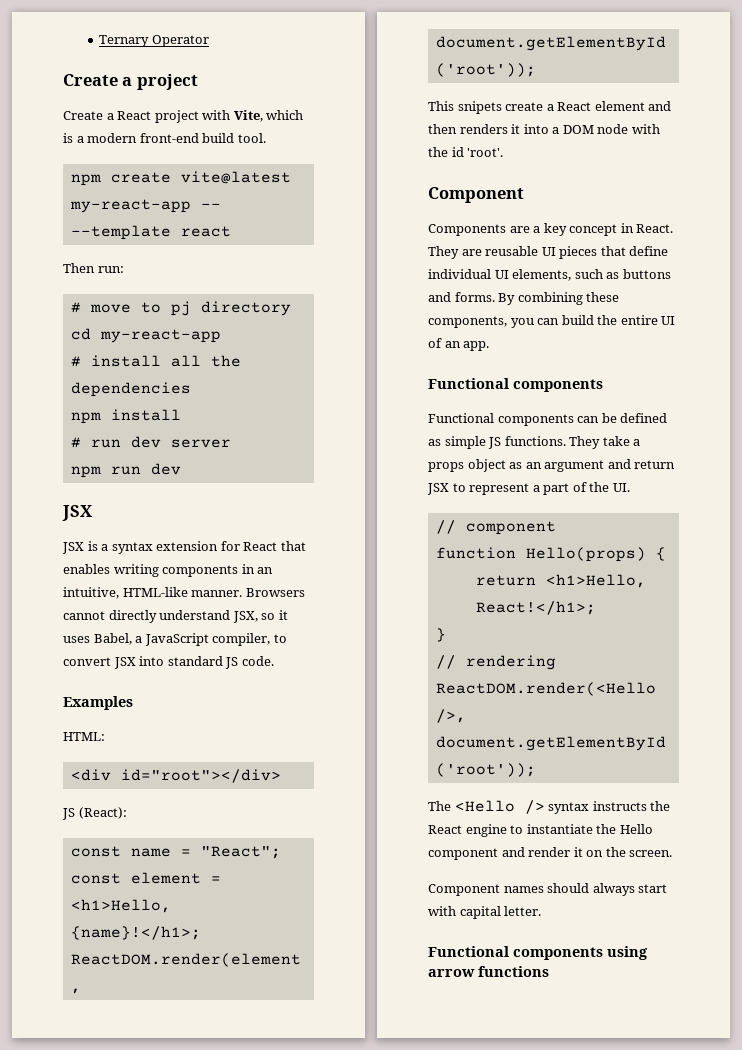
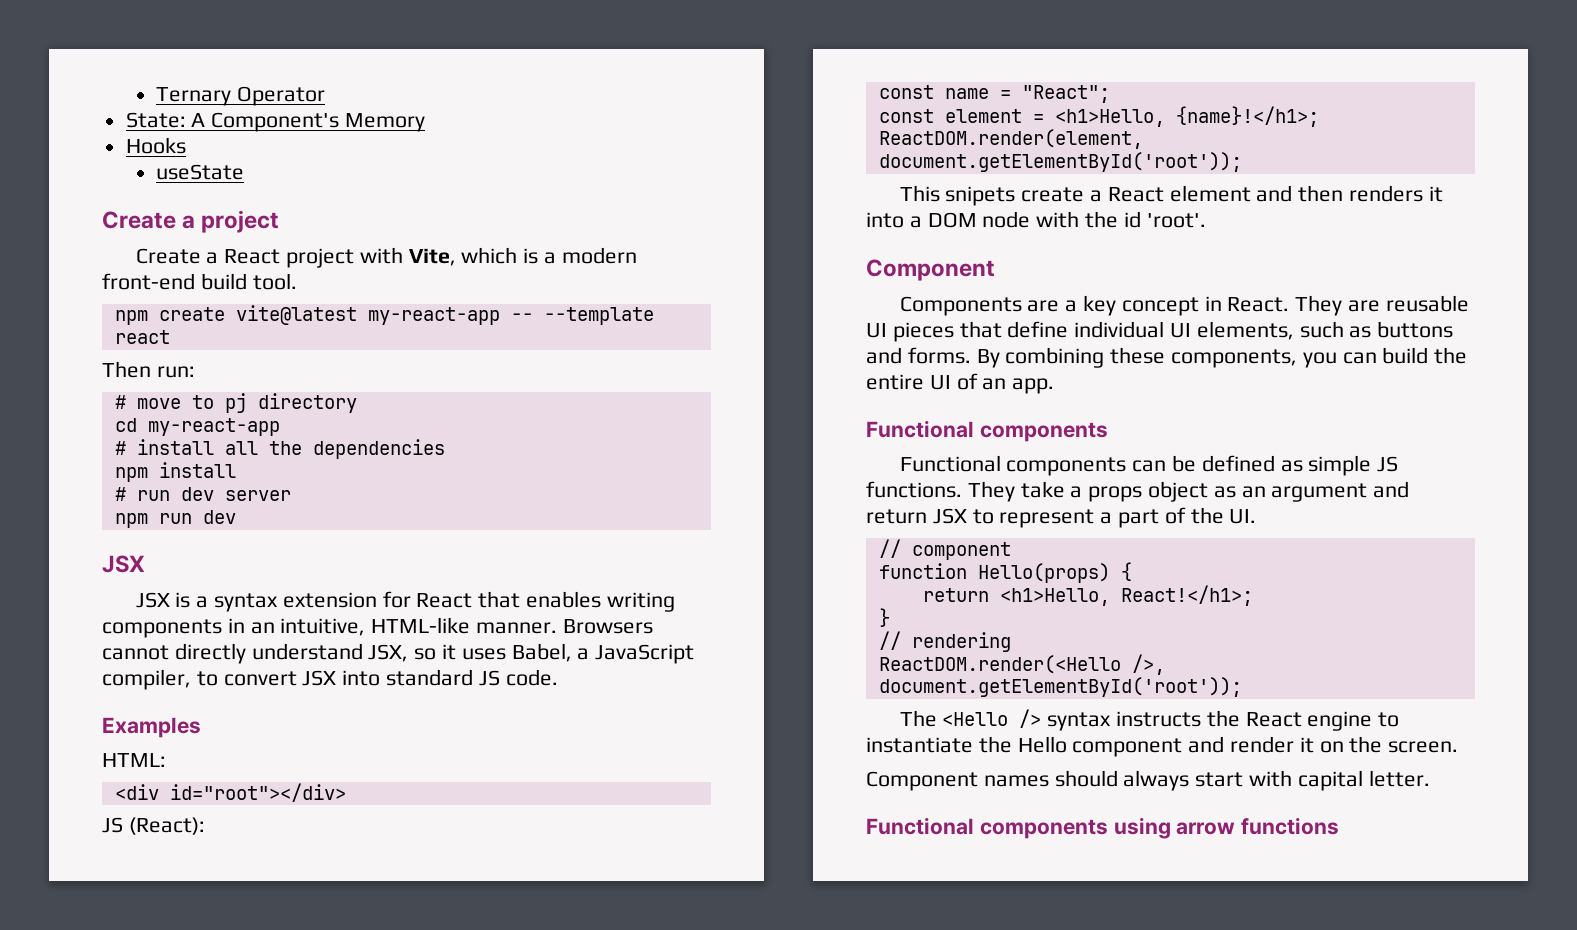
(210, 41) none -> [125,112,426,132] [125,137,186,154] [155,164,244,180] // State: A Component's Memory // Hooks // useState

